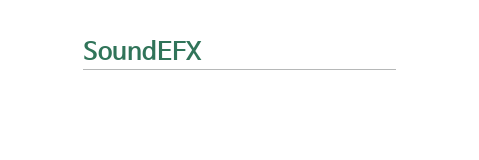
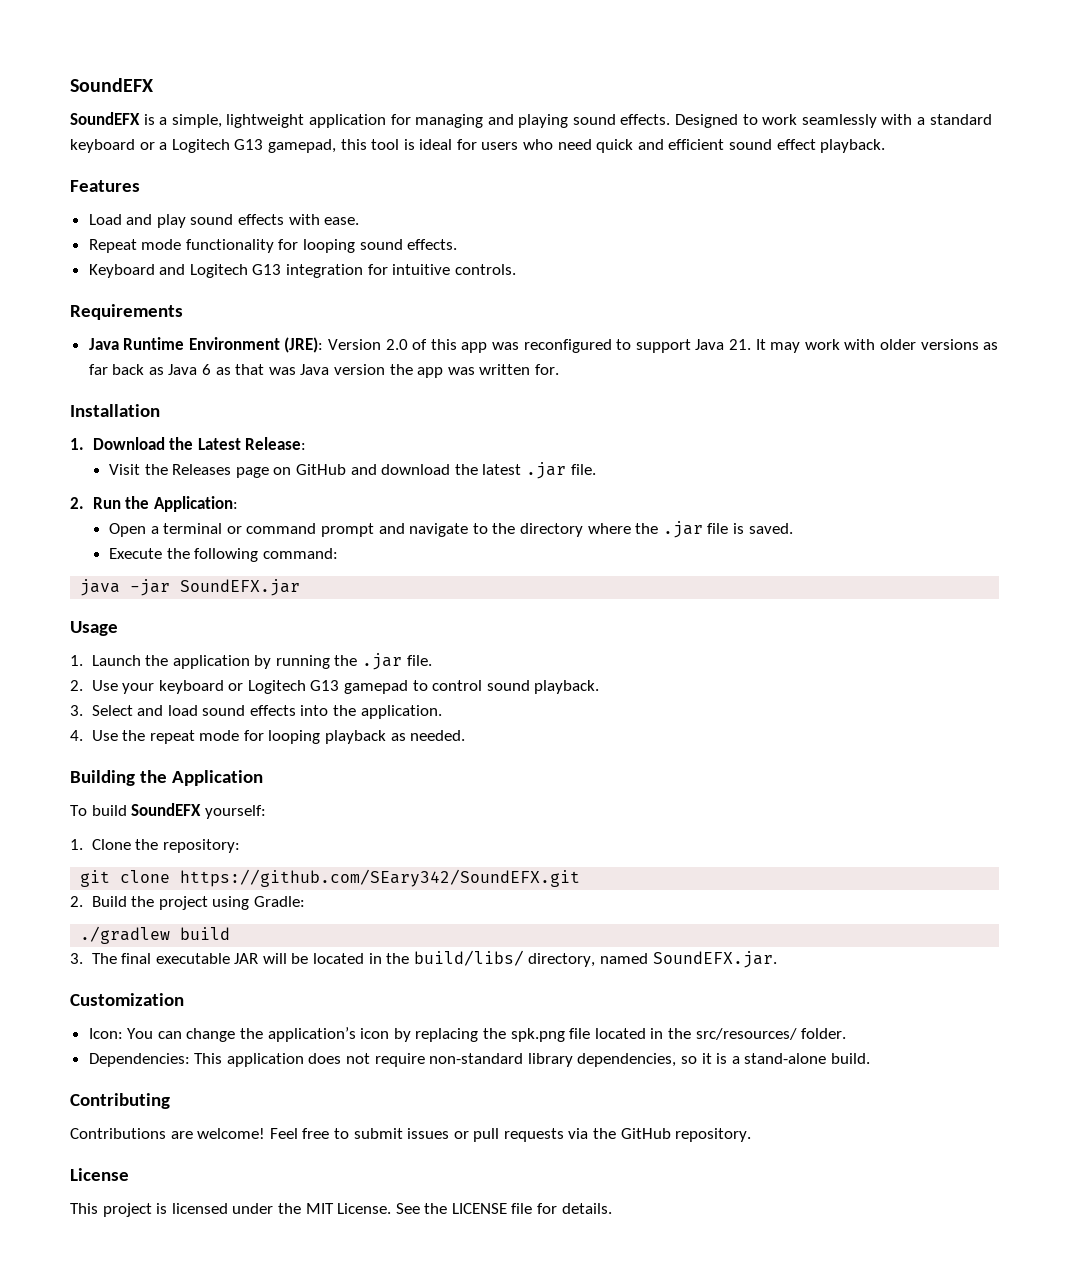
[83,40,202,60] SoundEFX -> [70,78,153,92] [70,112,992,128] [70,139,886,153] [70,180,140,192] [88,214,360,228] [88,239,458,253] [88,264,516,278] [70,304,183,320] [88,337,999,353] [88,364,559,378] [70,404,160,417] [70,437,307,450] [109,462,596,479] [70,496,238,512] [109,521,793,538] [109,548,338,562] [80,579,301,596] [70,621,118,636] [70,653,432,670] [70,680,600,694] [70,705,442,719] [70,730,466,744] [70,770,263,786] [70,803,266,819] [70,839,240,853] [80,869,581,887] [70,896,305,910] [80,926,231,944] [70,950,777,968] [70,993,184,1006] [88,1027,847,1042] [88,1053,870,1067] [70,1093,170,1109] [70,1128,752,1142] [70,1168,129,1181] [70,1203,612,1217] SoundEFX // SoundEFX is a simple, lightweight application for managing and playing sound effects. Designed to work seamlessly with a standard keyboard or a Logitech G13 gamepad, this tool is ideal for users who need quick and efficient sound effect playback. // Features // Load and play sound effects with ease. // Repeat mode functionality for looping sound effects. // Keyboard and Logitech G13 integration for intuitive controls. // Requirements // Java Runtime Environment (JRE): Version 2.0 of this app was reconfigured to support Java 21. It may work with older versions as far back as Java 6 as that was Java version the app was written for. // Installation // 1. Download the Latest Release: // Visit the Releases page on GitHub and download the latest .jar file. // 2. Run the Application: // Open a terminal or command prompt and navigate to the directory where the .jar file is saved. // Execute the following command: // java -jar SoundEFX.jar // Usage // 1. Launch the application by running the .jar file. // 2. Use your keyboard or Logitech G13 gamepad to control sound playback. // 3. Select and load sound effects into the application. // 4. Use the repeat mode for looping playback as needed. // Building the Application // To build SoundEFX yourself: // 1. Clone the repository: // git clone https://github.com/SEary342/SoundEFX.git // 2. Build the project using Gradle: // ./gradlew build // 3. The final executable JAR will be located in the build/libs/ directory, named SoundEFX.jar. // Customization // Icon: You can change the application’s icon by replacing the spk.png file located in the src/resources/ folder. // Dependencies: This application does not require non-standard library dependencies, so it is a stand-alone build. // Contributing // Contributions are welcome! Feel free to submit issues or pull requests via the GitHub repository. // License // This project is licensed under the MIT License. See the LICENSE file for details.

